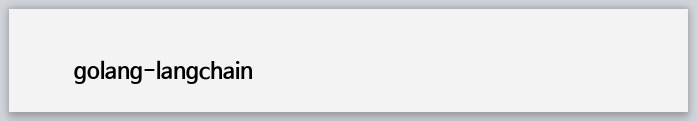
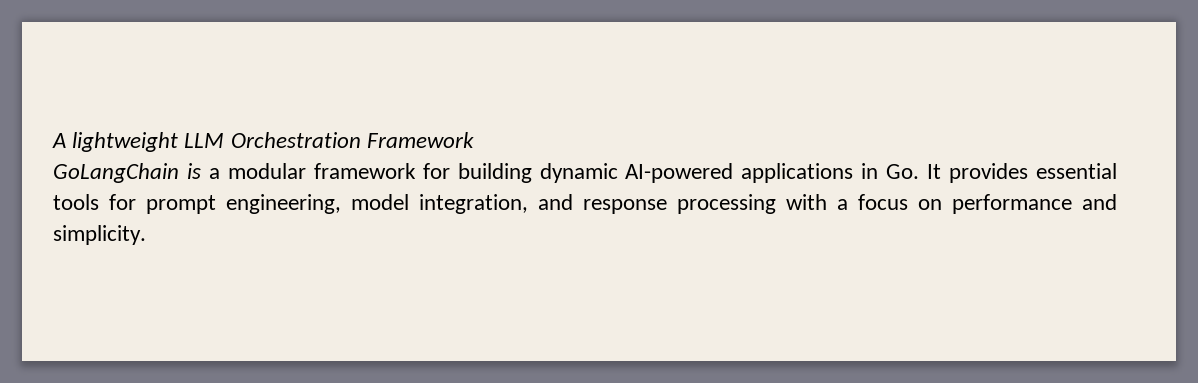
[74,60,253,84] golang-langchain -> [52,132,474,152] [53,163,1117,183] [53,194,1117,214] [53,225,146,245] A lightweight LLM Orchestration Framework // GoLangChain is a modular framework for building dynamic AI-powered applications in Go. It provides essential tools for prompt engineering, model integration, and response processing with a focus on performance and simplicity.

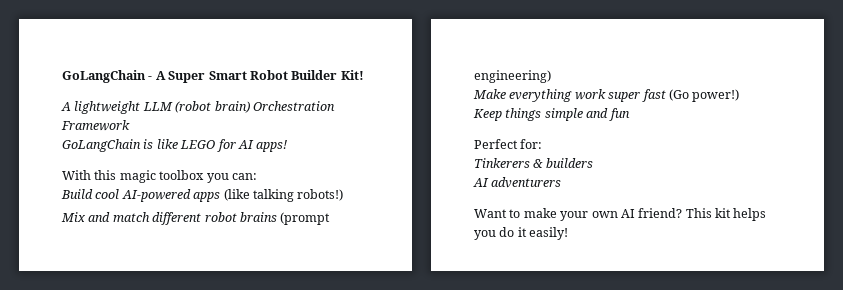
(52, 140) none -> [62,70,364,83] GoLangChain - A Super Smart Robot Builder Kit! //
(225, 140) none -> [175,101,250,113] (robot brain)
[208,163,1117,183] [53,194,1117,214] [53,225,146,245] a modular framework for building dynamic AI-powered applications in Go. It provides essential tools for prompt engineering, model integration, and response processing with a focus on performance and simplicity. -> [156,139,288,152] [62,170,257,183] [61,189,344,202] [61,212,331,225] [474,70,551,83] [473,89,740,102] [473,108,630,121] [474,139,543,149] [474,158,593,168] [473,177,562,188] [474,208,767,221] [474,227,569,240] like LEGO for AI apps! // With this magic toolbox you can: // Build cool AI-powered apps (like talking robots!) // Mix and match different robot brains (prompt engineering) // Make everything work super fast (Go power!) // Keep things simple and fun // Perfect for: // Tinkerers & builders // AI adventurers // Want to make your own AI friend? This kit helps you do it easily!

